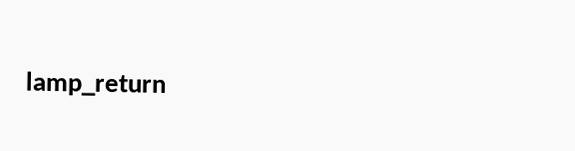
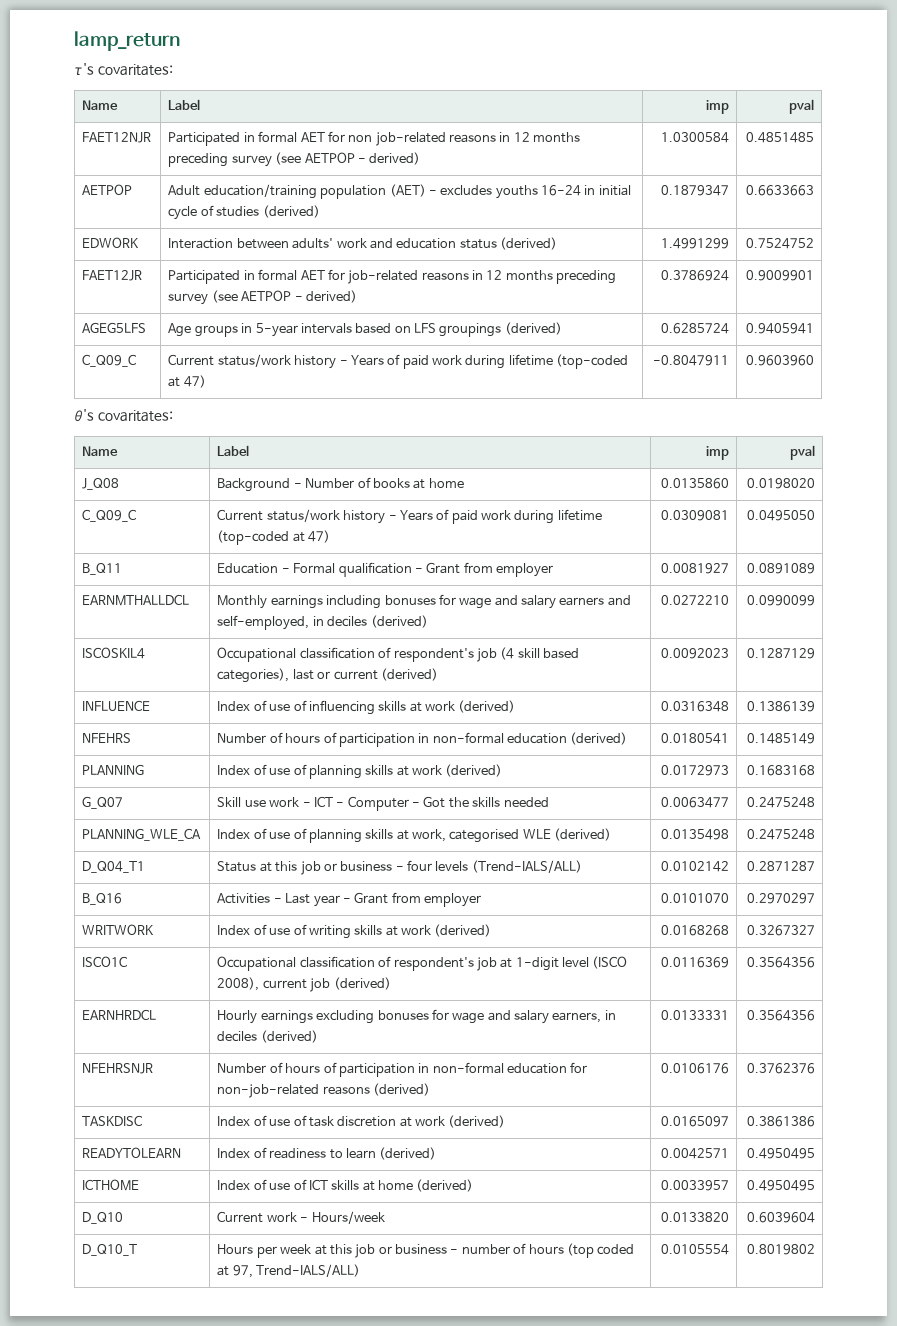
(167, 84) none -> [74,63,173,76] [82,100,119,110] [168,99,201,110] [705,100,729,114] [788,99,814,114] [82,132,152,143] [168,131,581,146] [168,152,421,167] [660,132,729,143] [745,132,814,143] [82,184,133,195] [168,184,631,199] [168,205,320,220] [660,185,729,196] [745,185,814,196] [82,237,140,248] [168,237,558,250] [660,238,729,249] [745,238,814,249] [82,270,143,281] [168,269,617,284] [168,290,357,305] [660,270,729,281] [745,270,814,281] [82,322,147,333] [168,322,562,337] [660,323,729,334] [745,323,814,334] [82,354,137,367] [168,354,629,369] [168,375,206,388] [652,355,729,366] [745,355,814,366] [74,409,173,422] [82,446,119,456] [217,445,250,456] [705,446,729,460] [789,445,815,460] [82,478,120,490] [217,477,464,492] [660,478,729,489] [746,478,815,489] [82,509,137,522] [217,509,602,524] [217,530,331,545] [660,510,729,521] [746,510,815,521] [82,563,123,575] [217,562,554,577] [660,563,729,574] [746,563,815,574] [82,594,190,606] [217,594,631,609] [217,615,428,630] [660,595,729,605] [746,595,815,606] [82,647,146,659] [217,647,580,662] [217,668,438,683] [660,648,729,659] [746,648,815,659] [82,700,151,711] [217,700,516,715] [660,701,729,712] [746,701,815,712] [82,733,132,743] [217,732,628,747] [660,733,729,744] [746,733,815,744] [82,764,145,775] [217,764,503,779] [660,765,729,776] [746,765,815,776] [82,796,124,809] [217,796,549,811] [660,797,729,808] [746,797,815,808] [82,828,202,841] [217,828,612,843] [660,829,729,840] [746,829,815,840] [82,861,146,873] [217,860,582,875] [660,861,729,872] [746,861,815,871] [82,893,123,905] [217,892,482,907] [660,893,729,903] [746,893,815,904] [82,924,155,935] [217,924,492,939] [660,925,729,936] [746,925,815,936] [82,956,128,967] [217,956,628,971] [217,977,391,992] [660,957,729,968] [746,957,815,968] [82,1009,157,1020] [217,1009,616,1024] [217,1030,318,1043] [660,1010,729,1020] [746,1010,815,1021] [82,1063,154,1074] [217,1062,588,1077] [217,1083,431,1098] [660,1063,729,1074] [746,1063,815,1074] [82,1115,143,1126] [217,1115,506,1128] [660,1116,729,1127] [746,1116,815,1127] [82,1147,182,1158] [217,1147,437,1160] [660,1148,729,1159] [746,1148,815,1159] [82,1179,140,1191] [217,1179,474,1192] [660,1180,729,1191] [746,1180,815,1191] [82,1212,124,1224] [217,1211,385,1224] [660,1212,729,1222] [746,1212,815,1223] [82,1244,138,1256] [217,1243,635,1258] [217,1264,361,1278] [660,1244,729,1255] [746,1244,815,1255] // τ's covaritates: // Name | Label | imp | pval // FAET12NJR | Participated in formal AET for non job-related reasons in 12 months preceding survey (see AETPOP - derived) | 1.0300584 | 0.4851485 // AETPOP | Adult education/training population (AET) - excludes youths 16-24 in initial cycle of studies (derived) | 0.1879347 | 0.6633663 // EDWORK | Interaction between adults' work and education status (derived) | 1.4991299 | 0.7524752 // FAET12JR | Participated in formal AET for job-related reasons in 12 months preceding survey (see AETPOP - derived) | 0.3786924 | 0.9009901 // AGEG5LFS | Age groups in 5-year intervals based on LFS groupings (derived) | 0.6285724 | 0.9405941 // C_Q09_C | Current status/work history - Years of paid work during lifetime (top-coded at 47) | -0.8047911 | 0.9603960 // θ's covaritates: // Name | Label | imp | pval // J_Q08 | Background - Number of books at home | 0.0135860 | 0.0198020 // C_Q09_C | Current status/work history - Years of paid work during lifetime (top-coded at 47) | 0.0309081 | 0.0495050 // B_Q11 | Education - Formal qualification - Grant from employer | 0.0081927 | 0.0891089 // EARNMTHALLDCL | Monthly earnings including bonuses for wage and salary earners and self-employed, in deciles (derived) | 0.0272210 | 0.0990099 // ISCOSKIL4 | Occupational classification of respondent's job (4 skill based categories), last or current (derived) | 0.0092023 | 0.1287129 // INFLUENCE | Index of use of influencing skills at work (derived) | 0.0316348 | 0.1386139 // NFEHRS | Number of hours of participation in non-formal education (derived) | 0.0180541 | 0.1485149 // PLANNING | Index of use of planning skills at work (derived) | 0.0172973 | 0.1683168 // G_Q07 | Skill use work - ICT - Computer - Got the skills needed | 0.0063477 | 0.2475248 // PLANNING_WLE_CA | Index of use of planning skills at work, categorised WLE (derived) | 0.0135498 | 0.2475248 // D_Q04_T1 | Status at this job or business - four levels (Trend-IALS/ALL) | 0.0102142 | 0.2871287 // B_Q16 | Activities - Last year - Grant from employer | 0.0101070 | 0.2970297 // WRITWORK | Index of use of writing skills at work (derived) | 0.0168268 | 0.3267327 // ISCO1C | Occupational classification of respondent's job at 1-digit level (ISCO 2008), current job (derived) | 0.0116369 | 0.3564356 // EARNHRDCL | Hourly earnings excluding bonuses for wage and salary earners, in deciles (derived) | 0.0133331 | 0.3564356 // NFEHRSNJR | Number of hours of participation in non-formal education for non-job-related reasons (derived) | 0.0106176 | 0.3762376 // TASKDISC | Index of use of task discretion at work (derived) | 0.0165097 | 0.3861386 // READYTOLEARN | Index of readiness to learn (derived) | 0.0042571 | 0.4950495 // ICTHOME | Index of use of ICT skills at home (derived) | 0.0033957 | 0.4950495 // D_Q10 | Current work - Hours/week | 0.0133820 | 0.6039604 // D_Q10_T | Hours per week at this job or business - number of hours (top coded at 97, Trend-IALS/ALL) | 0.0105554 | 0.8019802

